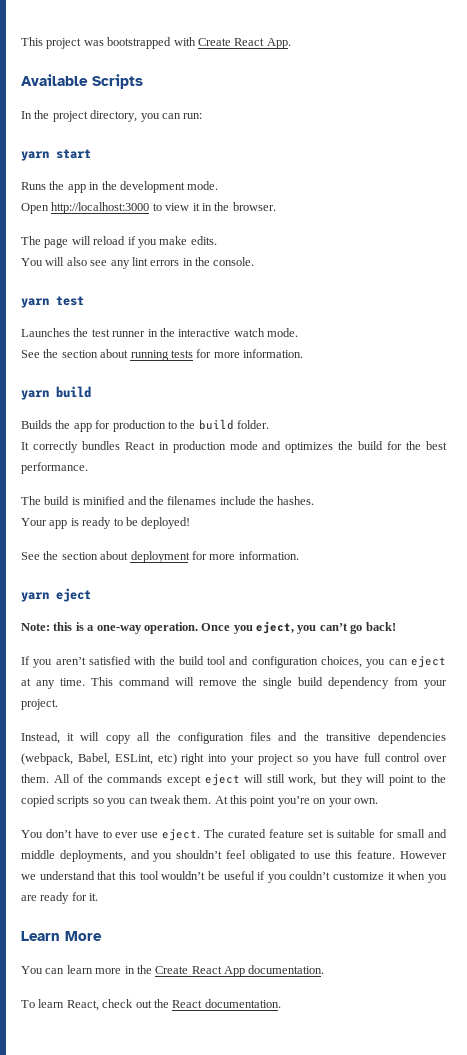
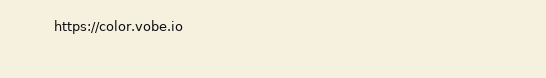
[21,37,291,49] [21,74,143,89] [21,110,203,122] [21,149,91,161] [21,181,219,193] [21,202,276,214] [21,236,217,248] [21,257,255,269] [21,296,84,308] [21,328,298,337] [21,349,303,361] [21,386,91,400] [21,419,269,432] [21,441,447,453] [21,462,88,474] [21,496,315,505] [21,517,191,529] [21,551,299,563] [21,588,91,602] [21,621,396,634] [21,656,447,668] [21,677,448,689] [21,699,58,710] [21,732,446,744] [21,753,448,765] [21,774,447,786] [21,795,378,807] [21,829,448,841] [21,850,447,862] [21,871,448,883] [21,892,99,904] [21,931,102,941] [21,965,325,977] [21,999,281,1011] This project was bootstrapped with Create React App. // Available Scripts // In the project directory, you can run: // yarn start // Runs the app in the development mode. // Open http://localhost:3000 to view it in the browser. // The page will reload if you make edits. // You will also see any lint errors in the console. // yarn test // Launches the test runner in the interactive watch mode. // See the section about running tests for more information. // yarn build // Builds the app for production to the build folder. // It correctly bundles React in production mode and optimizes the build for the best performance. // The build is minified and the filenames include the hashes. // Your app is ready to be deployed! // See the section about deployment for more information. // yarn eject // Note: this is a one-way operation. Once you eject, you can’t go back! // If you aren’t satisfied with the build tool and configuration choices, you can eject at any time. This command will remove the single build dependency from your project. // Instead, it will copy all the configuration files and the transitive dependencies (webpack, Babel, ESLint, etc) right into your project so you have full control over them. All of the commands except eject will still work, but they will point to the copied scripts so you can tweak them. At this point you’re on your own. // You don’t have to ever use eject. The curated feature set is suitable for small and middle deployments, and you shouldn’t feel obligated to use this feature. However we understand that this tool wouldn’t be useful if you couldn’t customize it when you are ready for it. // Learn More // You can learn more in the Create React App documentation. // To learn React, check out the React documentation. -> [54,20,183,34] https://color.vobe.io

